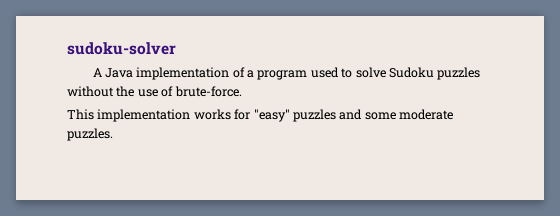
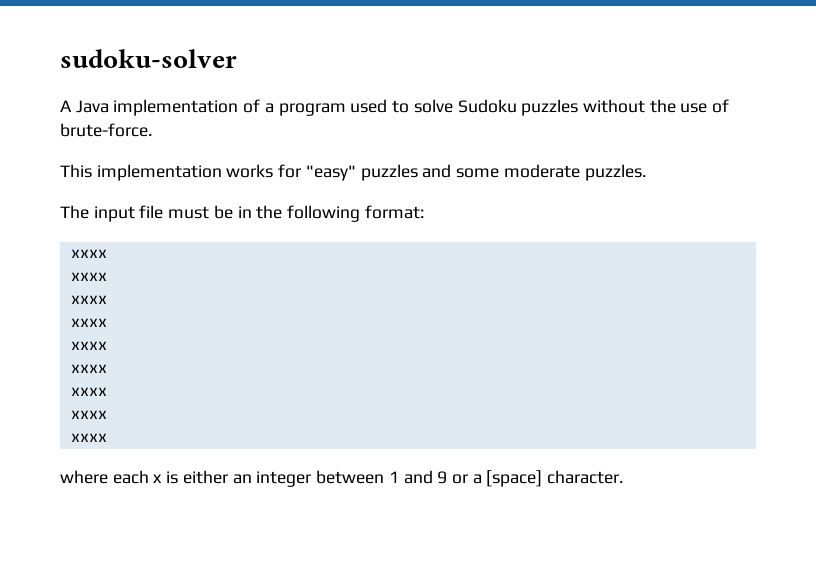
(113, 134) none -> [60,205,424,222] [70,249,107,258] [70,272,107,281] [70,295,107,304] [70,318,107,327] [70,341,107,350] [70,364,107,373] [70,387,107,396] [70,410,107,419] [70,433,107,442] [60,470,624,487] // The input file must be in the following format: // xxxx // xxxx // xxxx // xxxx // xxxx // xxxx // xxxx // xxxx // xxxx // where each x is either an integer between 1 and 9 or a [space] character.

